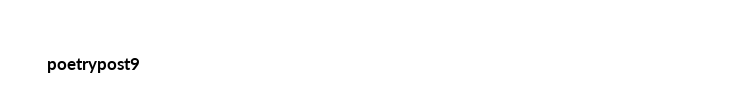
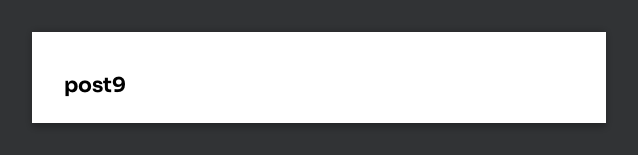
[47,58,140,73] poetrypost9 -> [64,76,126,97] post9

